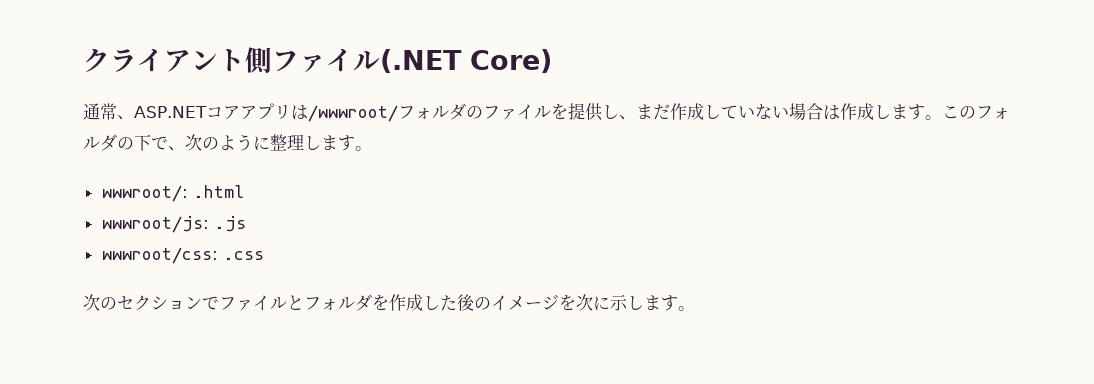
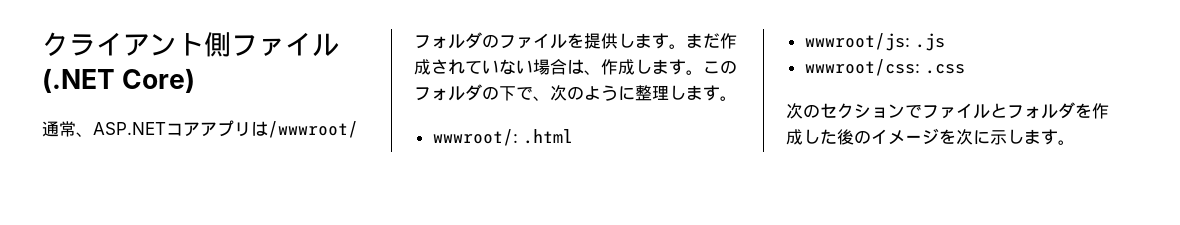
[618,115,636,120] 、 -> [635,33,686,49] ます。
[703,104,721,119] し -> [431,59,465,74] され
(840, 112) none -> [584,70,601,75] 、

